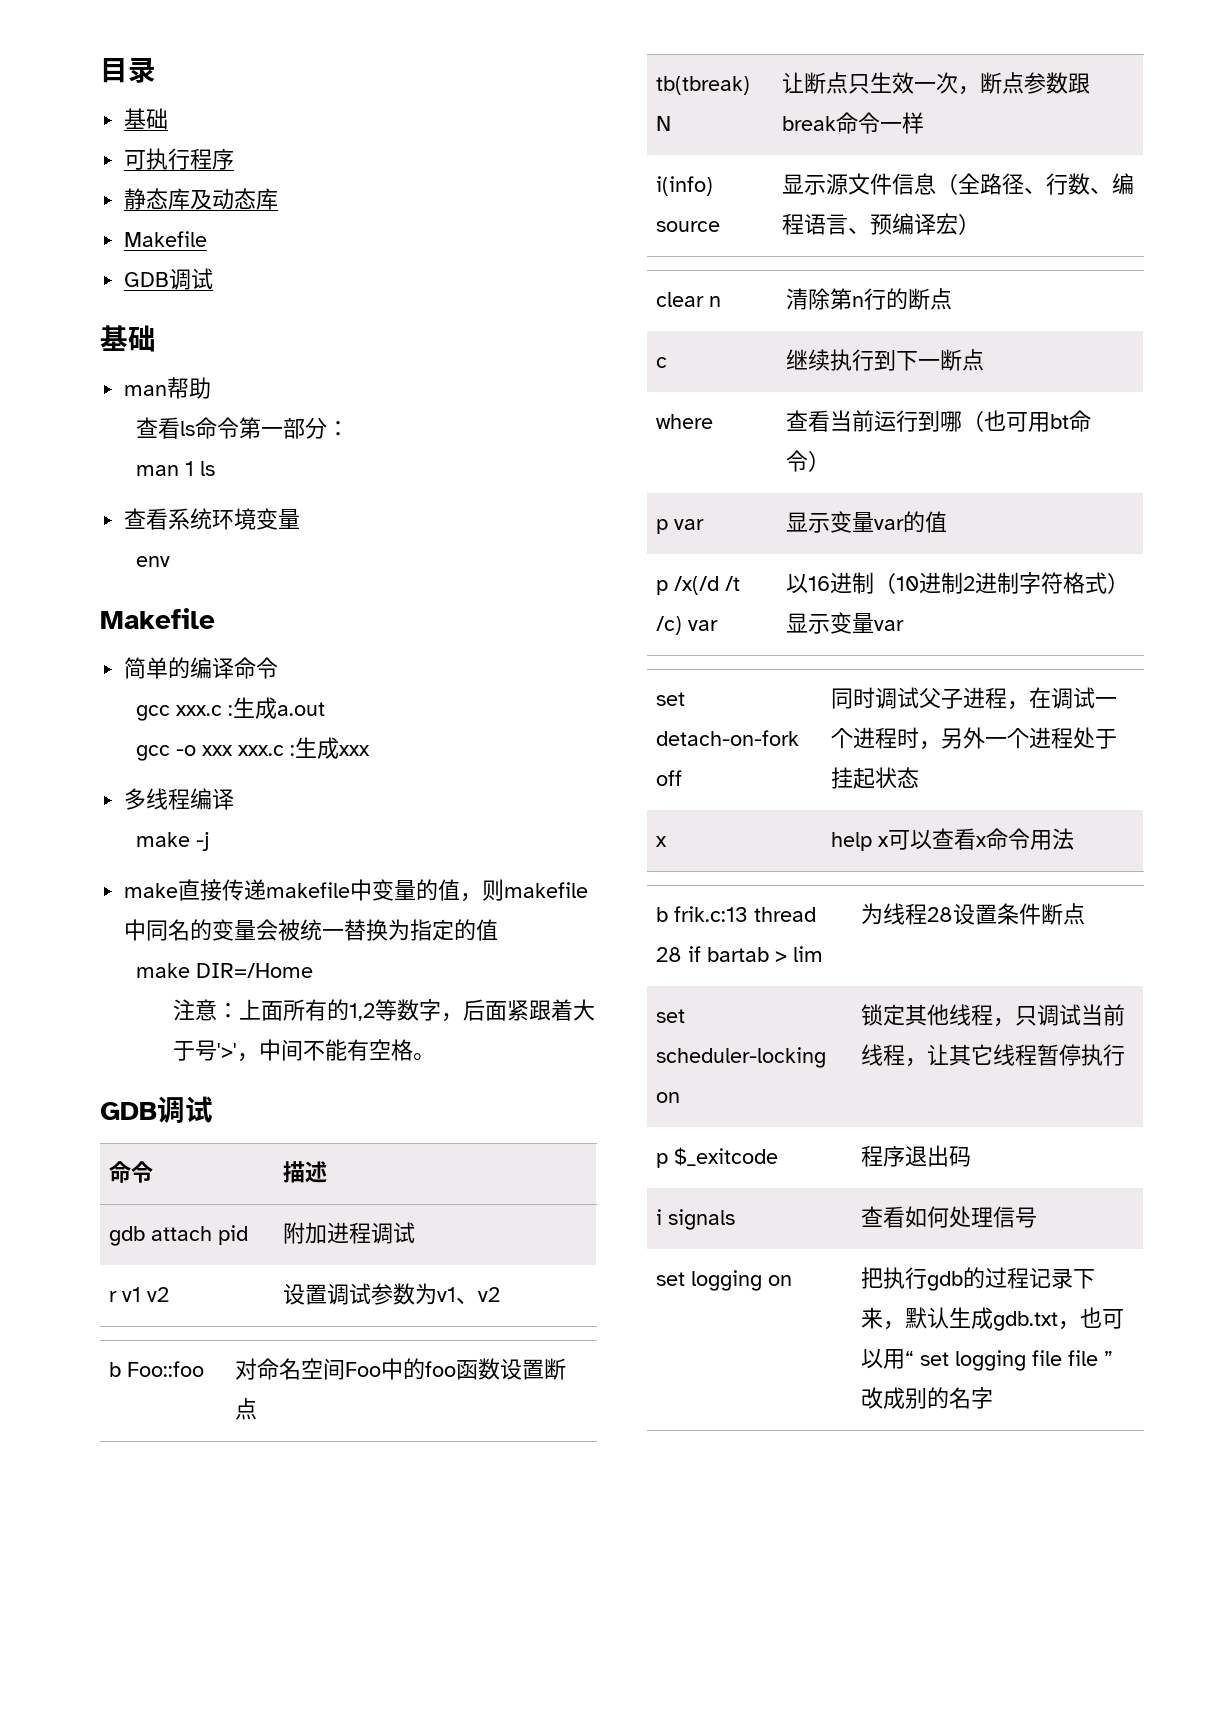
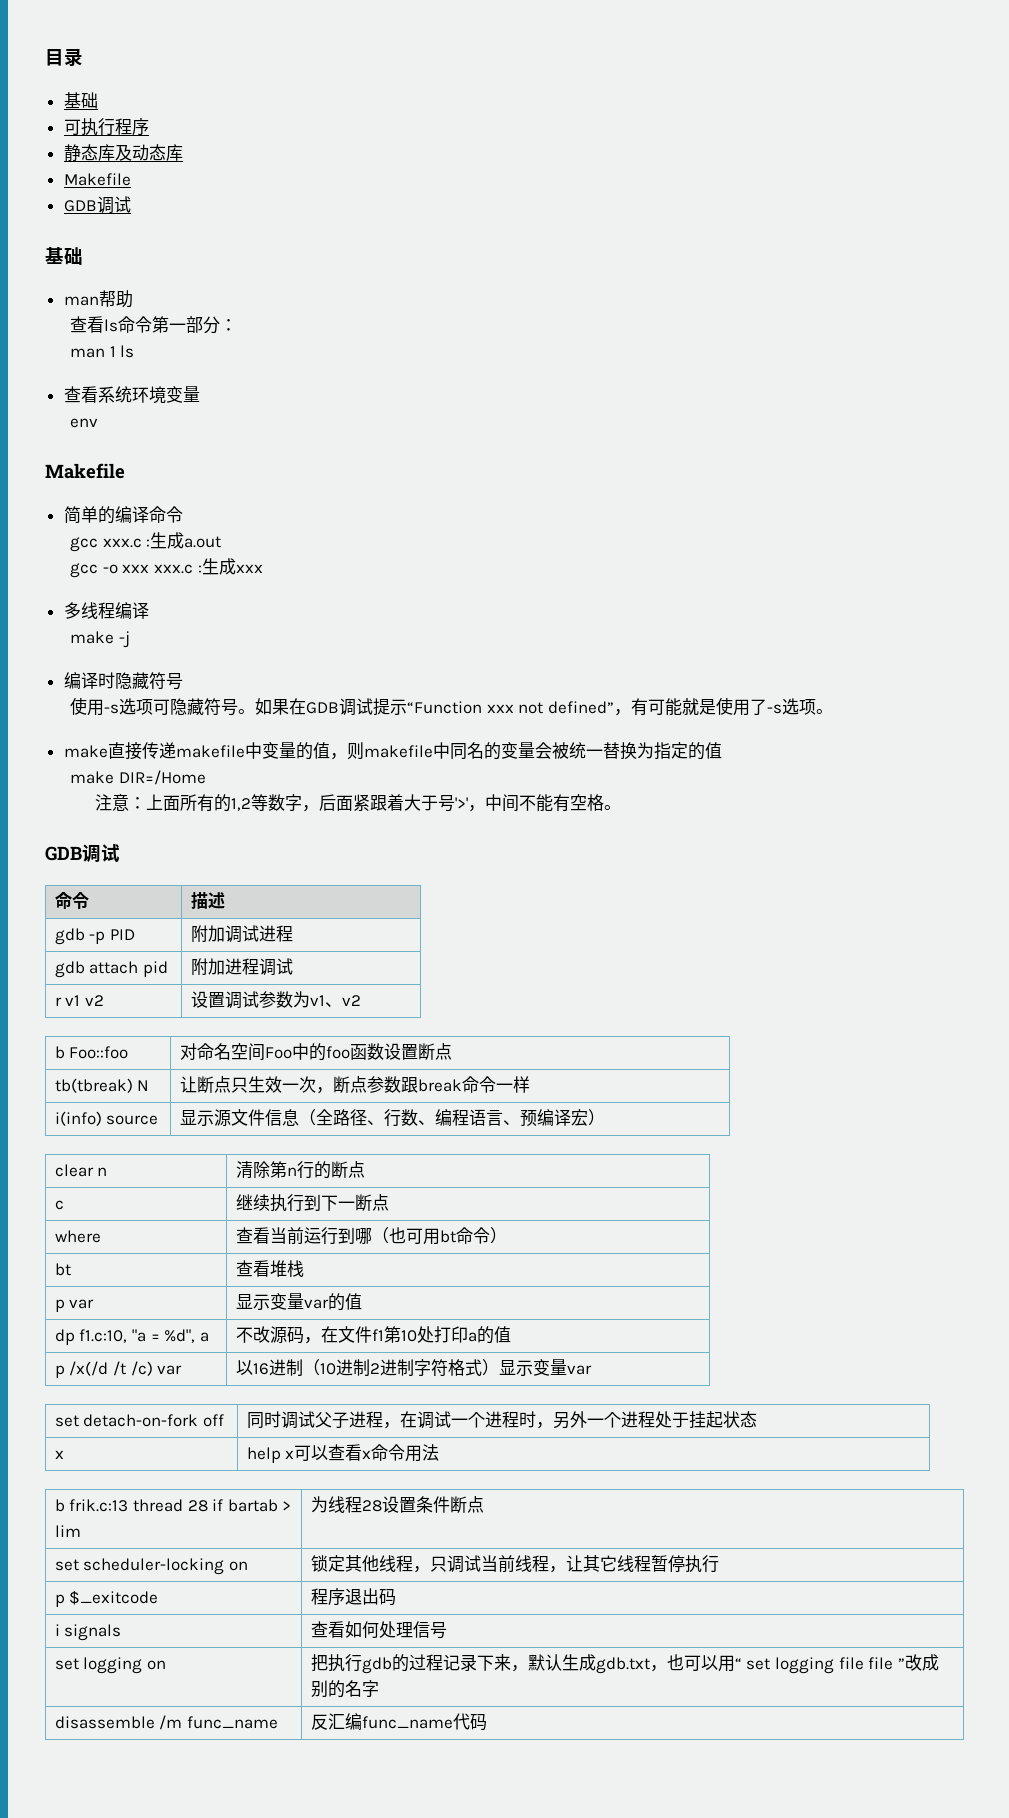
(211, 841) none -> [63,672,183,690] [70,697,833,716] // 编译时隐藏符号 // 使用-s选项可隐藏符号。如果在GDB调试提示“Function xxx not defined”，有可能就是使用了-s选项。
(328, 1172) none -> [54,928,136,945] [190,925,293,943] // gdb -p PID | 附加调试进程
(831, 461) none -> [54,1263,71,1276] [235,1260,304,1277] // bt | 查看堆栈
(948, 522) none -> [54,1329,209,1345] [235,1326,511,1344] // dp f1.c:10, "a = %d", a | 不改源码，在文件f1第10处打印a的值
(994, 1398) none -> [54,1715,279,1730] [310,1713,487,1731] // disassemble /m func_name | 反汇编func_name代码

